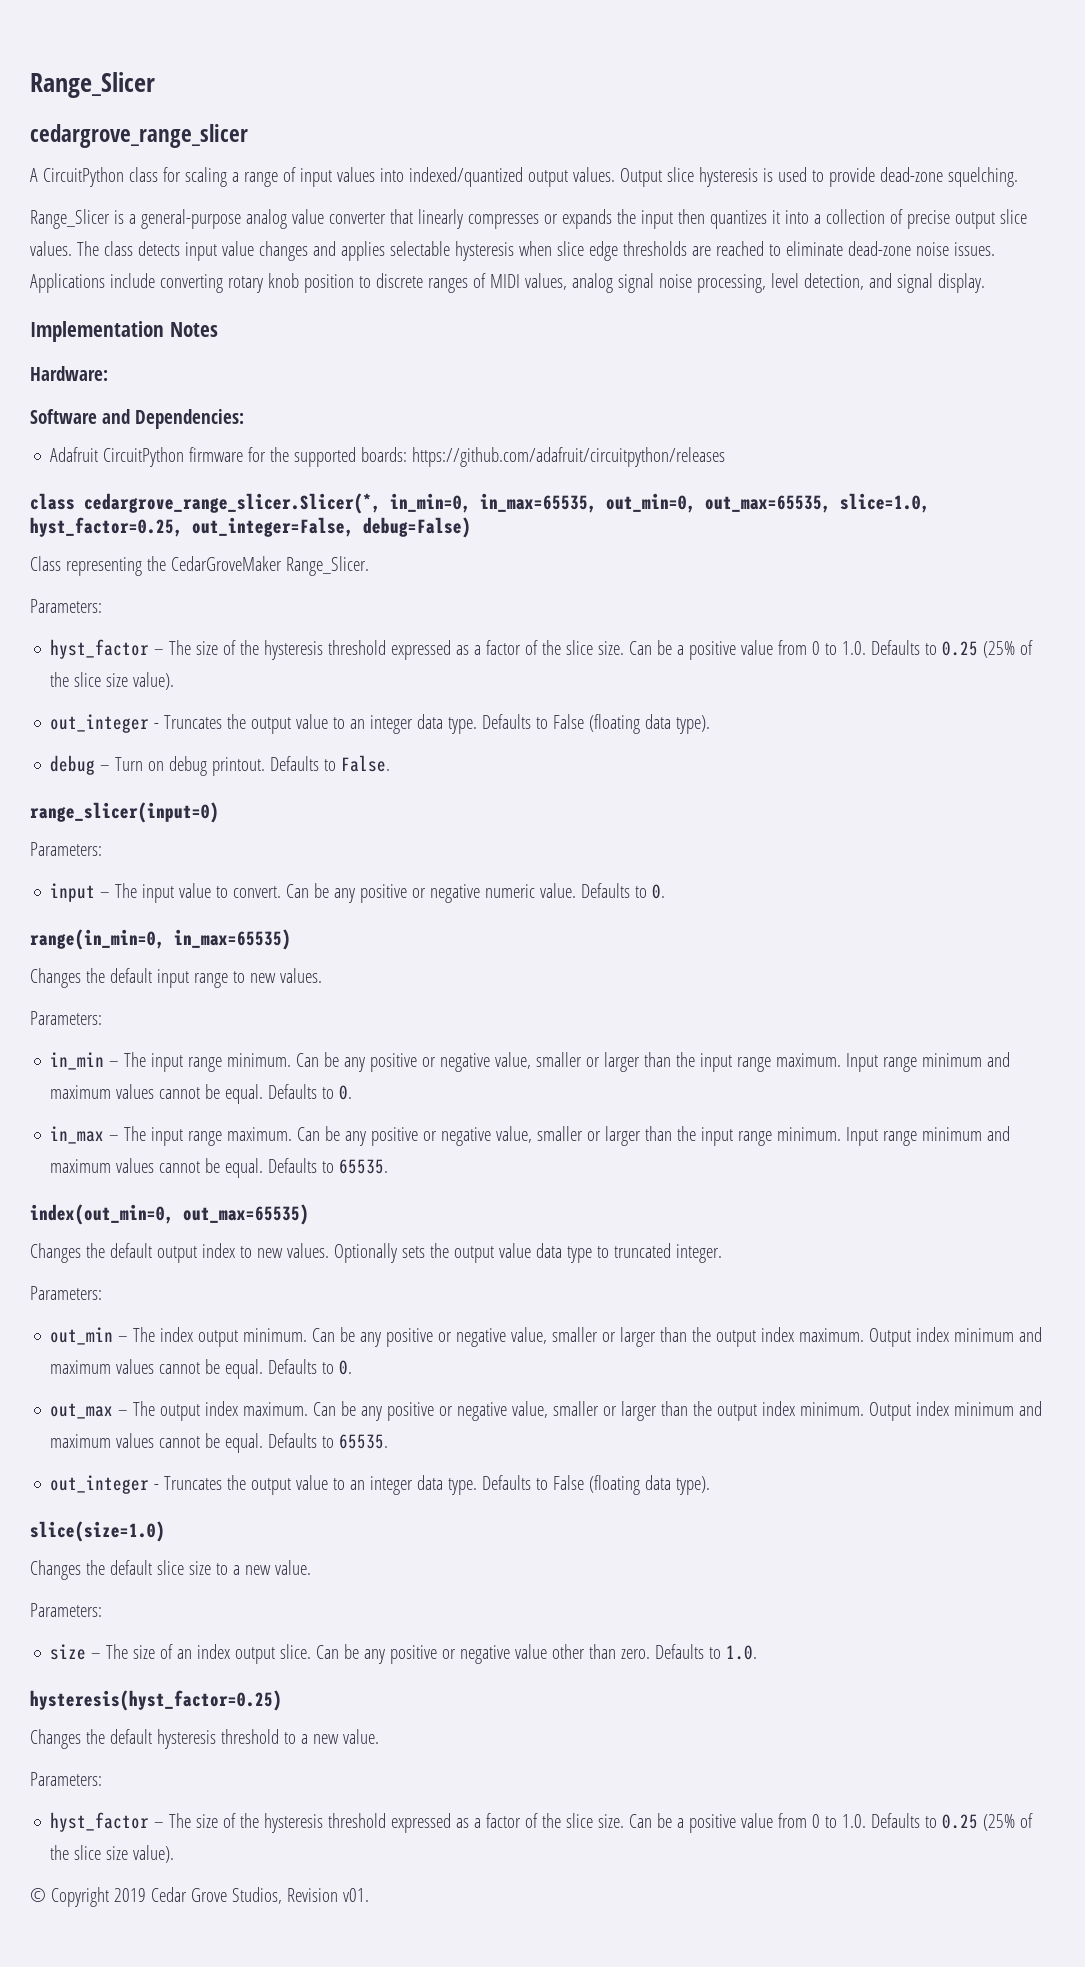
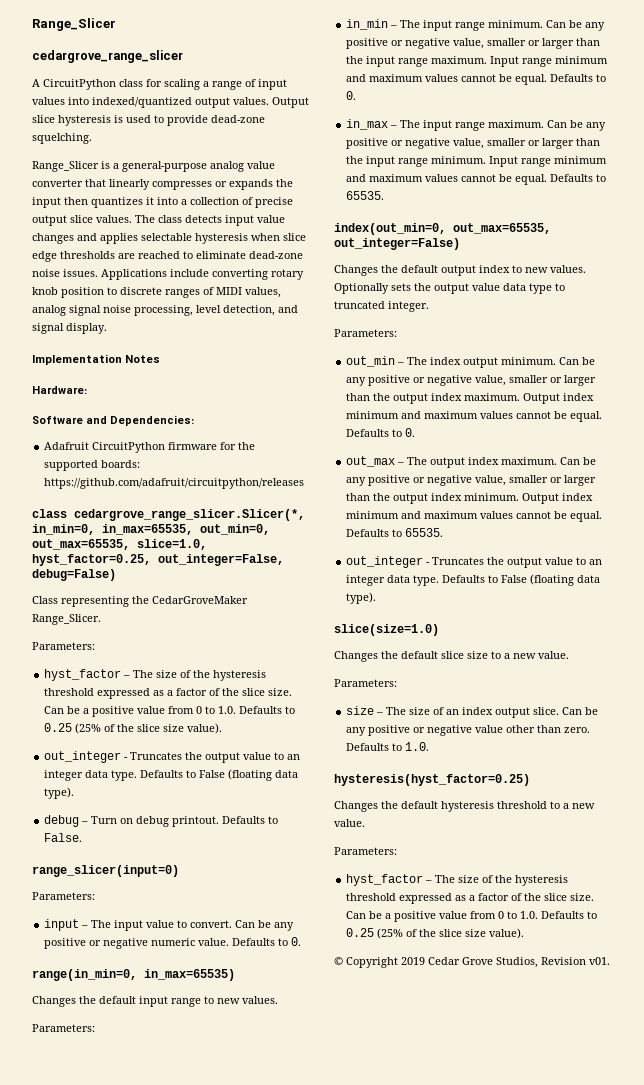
[183,1204,309,1225] out_max=65535) -> [453,223,551,234] [334,238,460,250] out_max=65535, out_integer=False)

